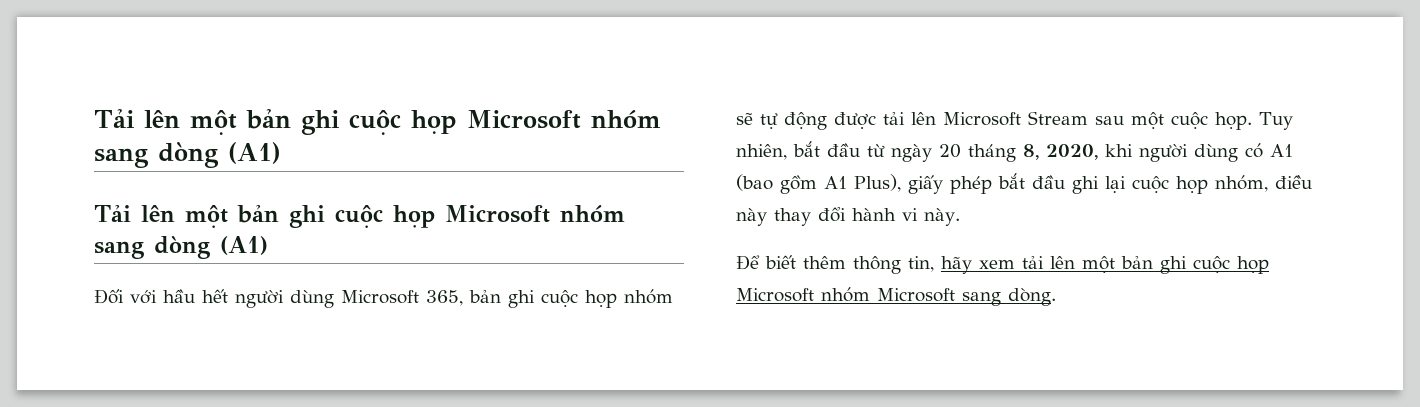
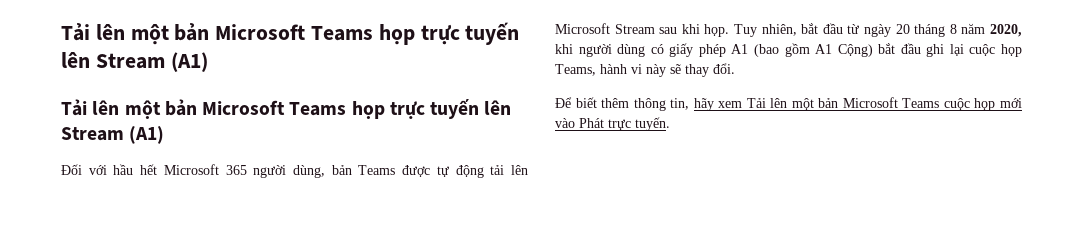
[94,109,661,135] [94,142,219,168] Tải lên một bản ghi cuộc họp Microsoft nhóm sang dòng -> [61,22,520,45] [61,52,165,69] Tải lên một bản Microsoft Teams họp trực tuyến lên Stream
[289,205,625,228] [94,236,210,259] ghi cuộc họp Microsoft nhóm sang dòng -> [202,99,512,120] [61,127,124,141] Microsoft Teams họp trực tuyến lên Stream
[235,289,673,308] [736,112,753,125] người dùng Microsoft 365, bản ghi cuộc họp nhóm sẽ -> [163,164,431,178] Microsoft 365 người dùng, bản Teams được
[834,112,876,130] được -> (484, 171) none
[1131,112,1208,130] một cuộc -> [681,24,700,34] khi
[1023,144,1039,160] 8, -> [949,23,986,34] 8 năm
(1263, 150) none -> [669,43,726,57] giấy phép
[854,174,992,194] Plus), giấy phép -> [837,44,873,57] Cộng)
[1215,175,1312,192] [736,207,960,226] nhóm, điều này thay đổi hành vi này. -> [555,63,735,77] Teams, hành vi này sẽ thay đổi.
[1022,256,1269,274] [736,287,1056,306] tải lên một bản ghi cuộc họp Microsoft nhóm Microsoft sang dòng. -> [746,97,1023,111] [555,117,670,131] Tải lên một bản Microsoft Teams cuộc họp mới vào Phát trực tuyến.

